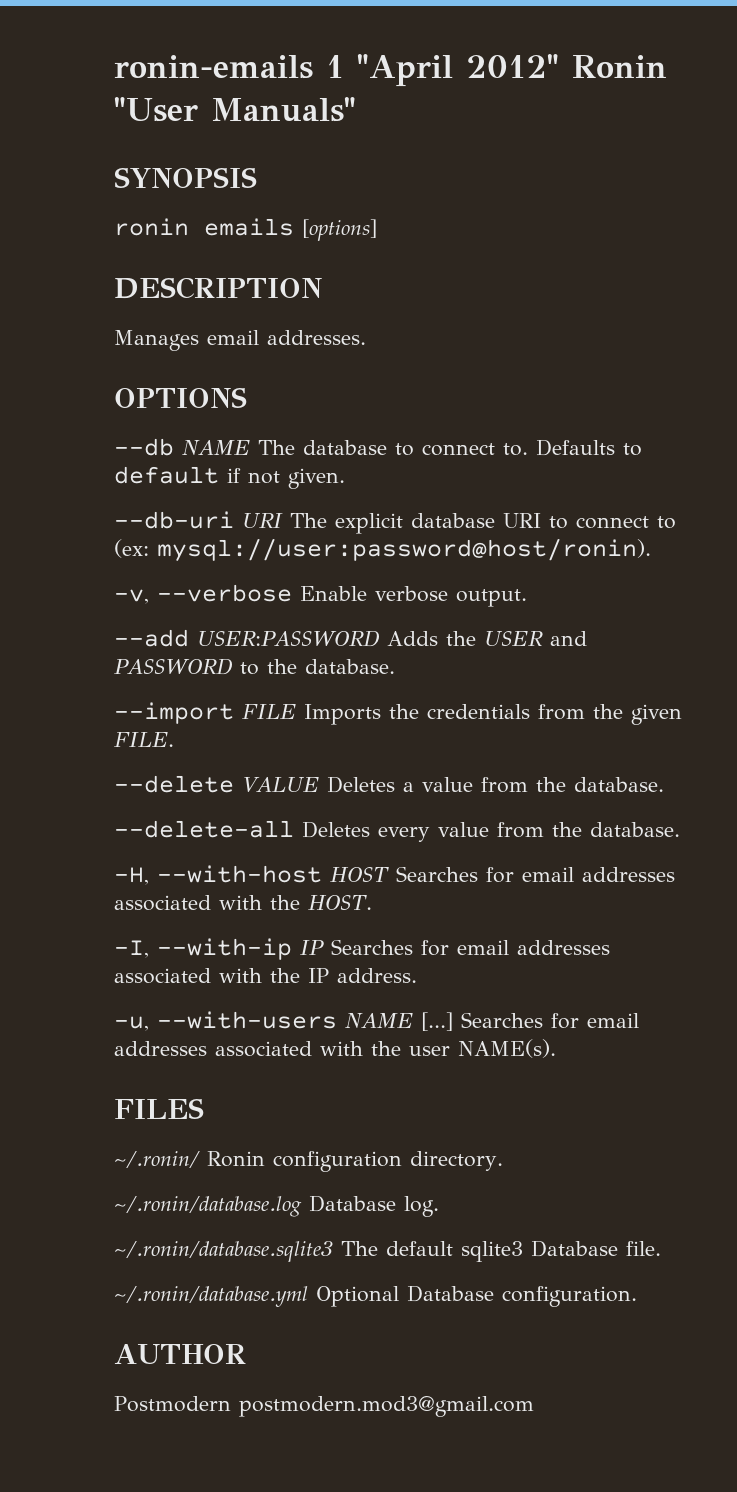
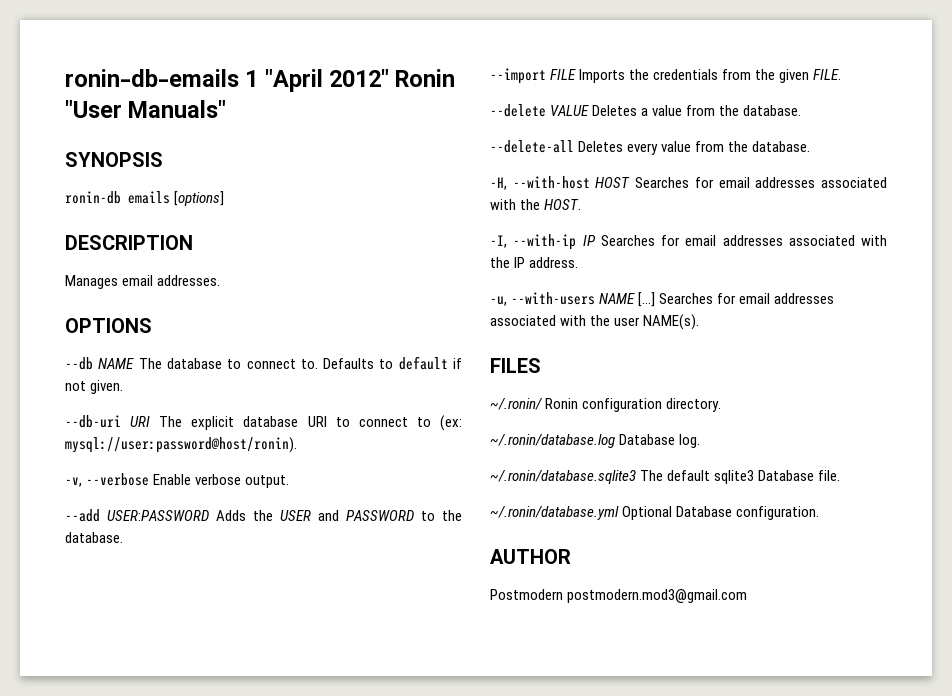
[114,55,313,79] ronin-emails -> [65,69,239,87] ronin-db-emails
[114,218,189,236] ronin -> [65,191,121,204] ronin-db

